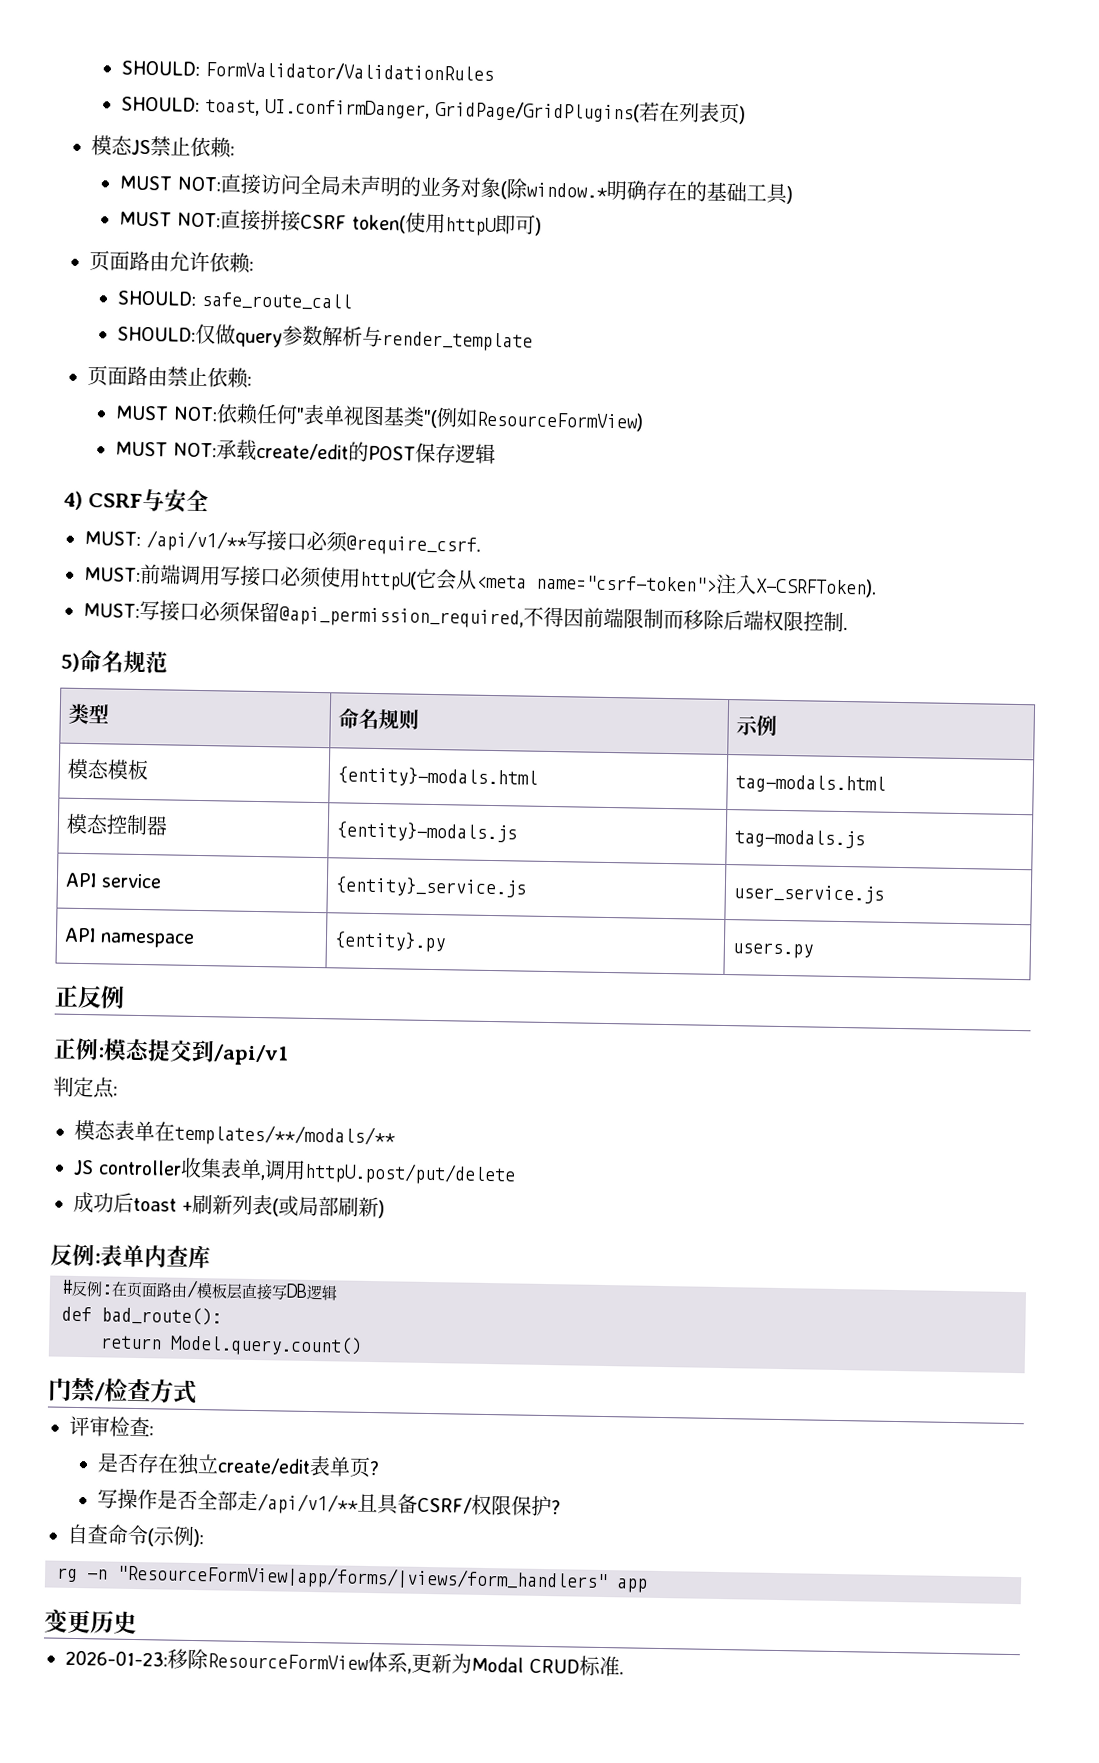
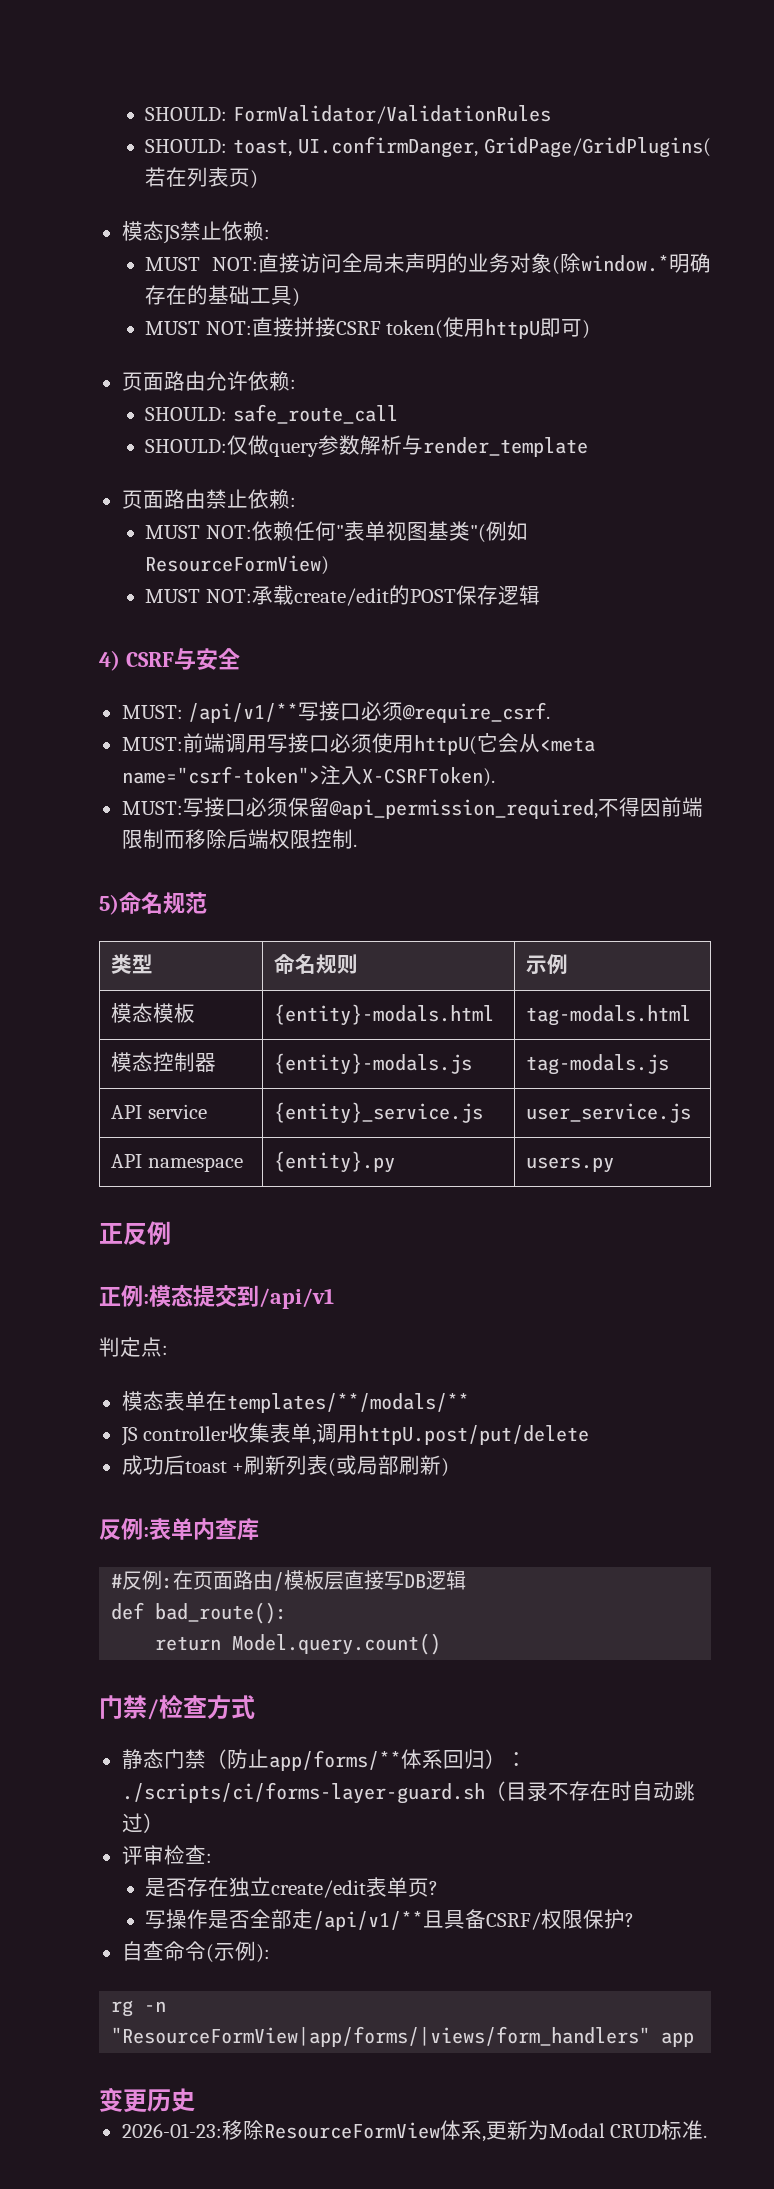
(197, 1392) none -> [121,1749,527,1771] [121,1781,695,1804] [121,1813,164,1833] // 静态门禁（防止app/forms/**体系回归）：./scripts/ci/forms-layer-guard.sh（目录不存在时自动跳过）

